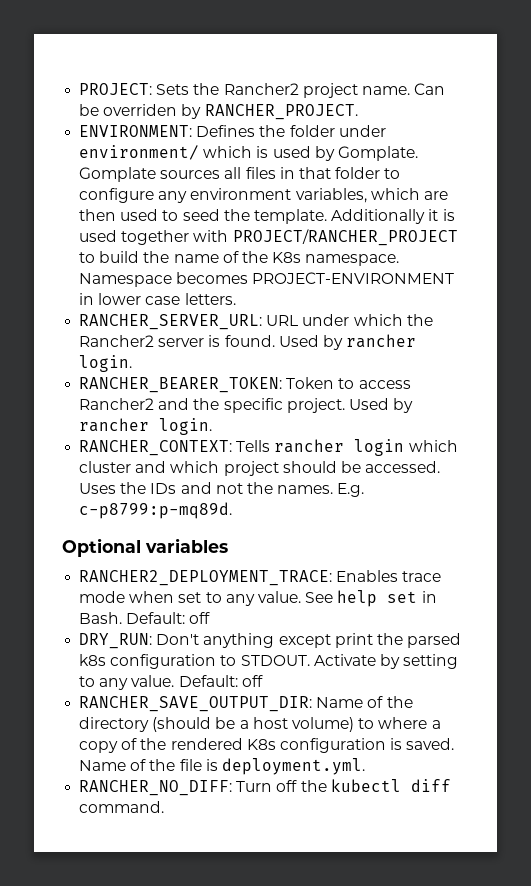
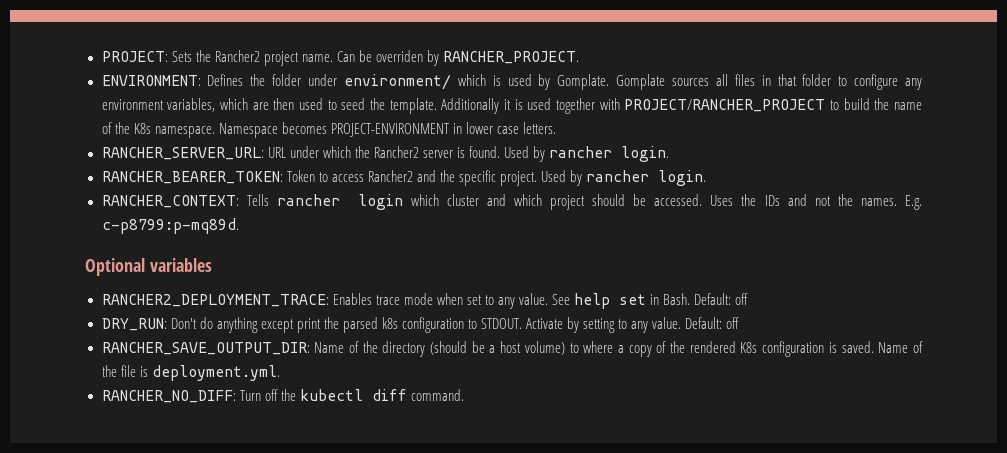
(200, 639) none -> [199,317,213,329] do

